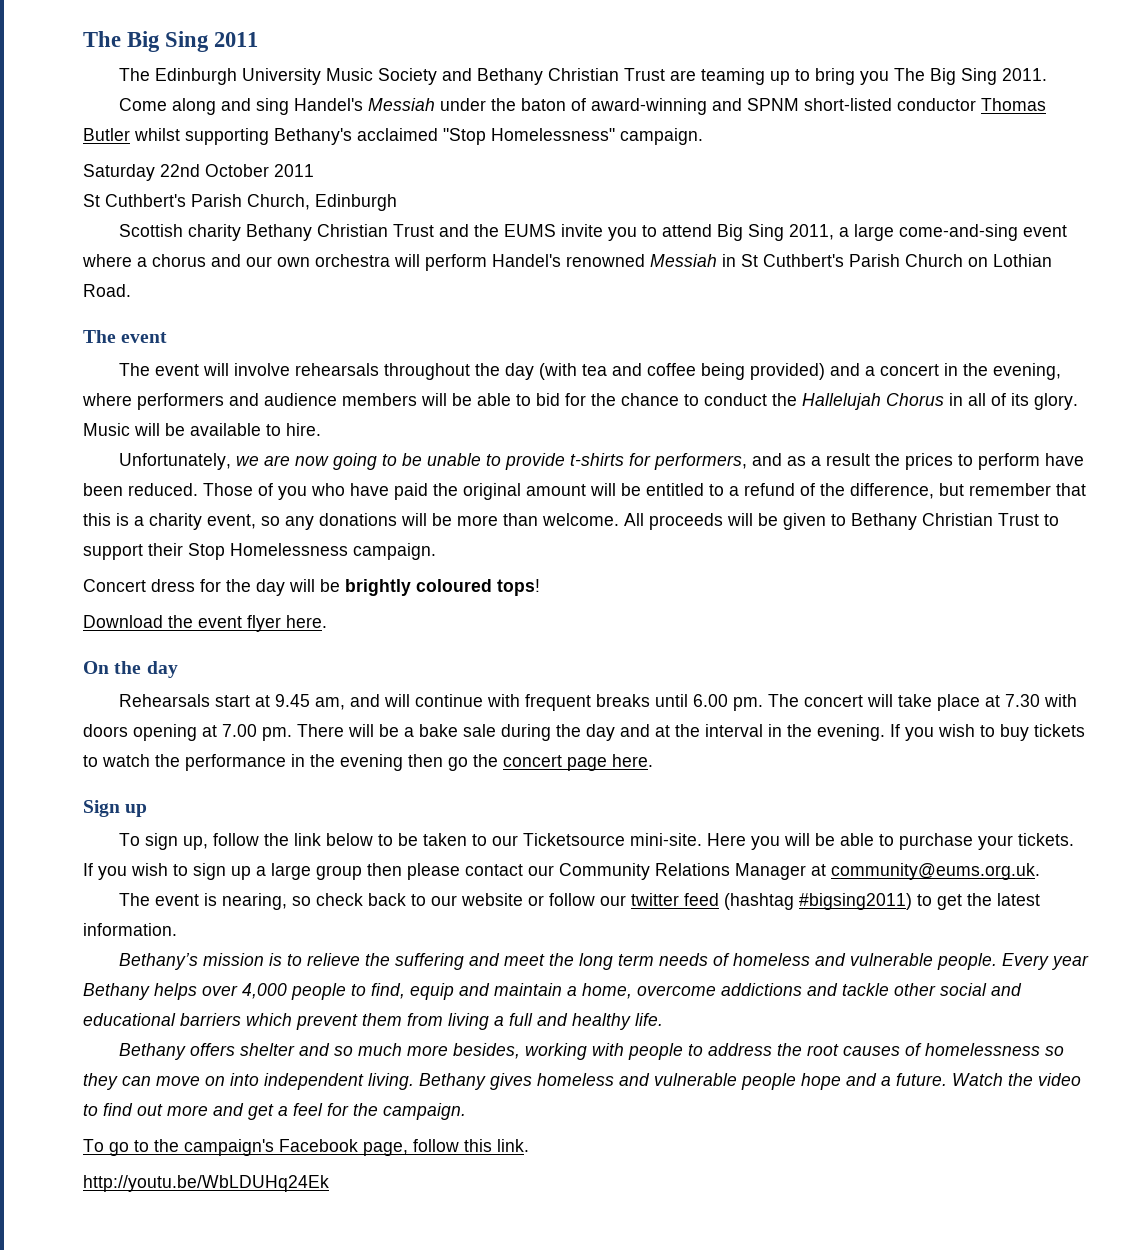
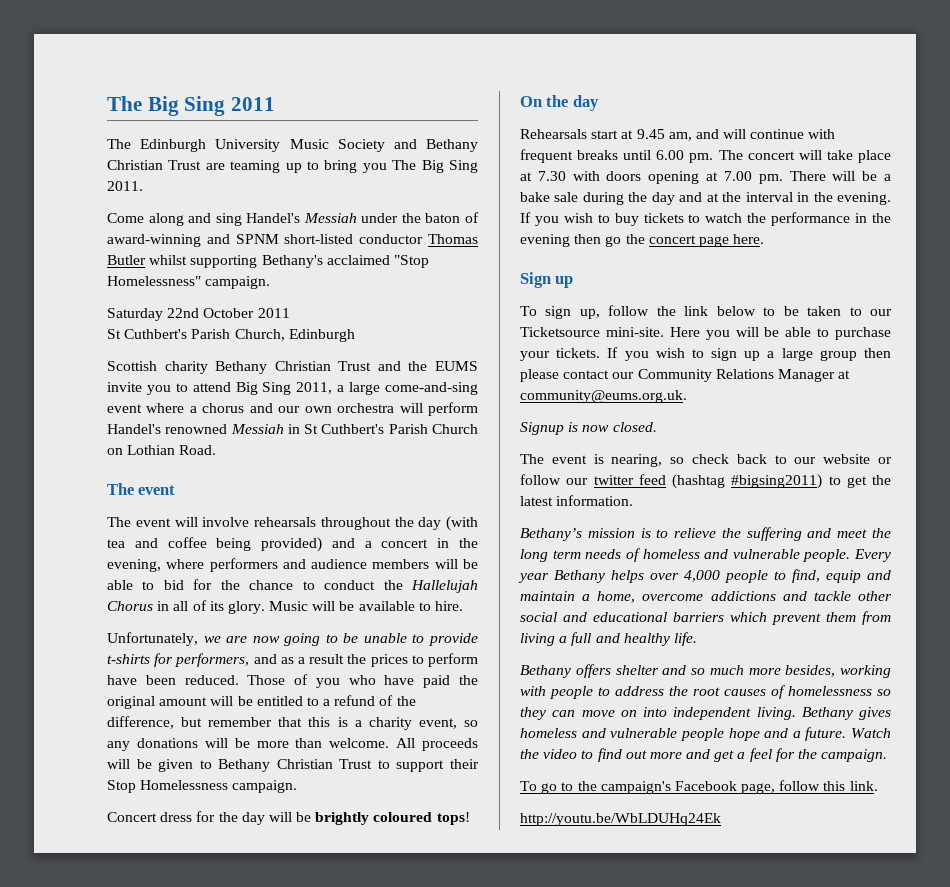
[83,615,327,632] // Download the event flyer here. -> (470, 818) none
(1040, 871) none -> [520,422,657,435] // Signup is now closed.

